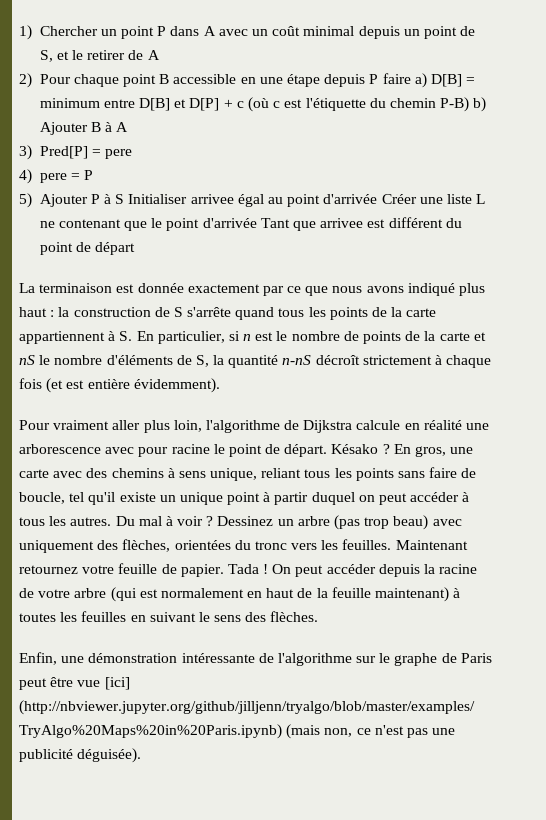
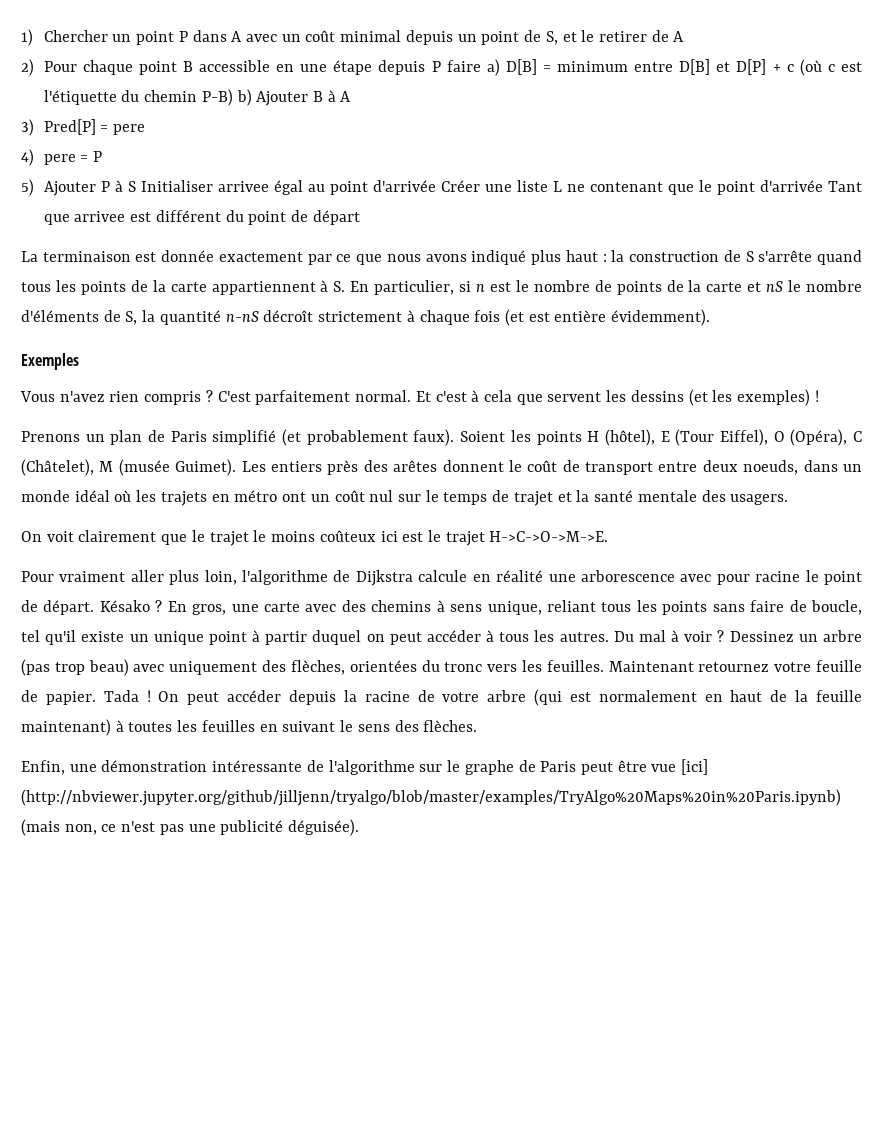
(220, 385) none -> [21,353,79,370] [20,389,819,406] [21,429,863,446] [21,459,863,476] [21,490,789,506] [21,530,609,546] // Exemples // Vous n'avez rien compris ? C'est parfaitement normal. Et c'est à cela que servent les dessins (et les exemples) ! // Prenons un plan de Paris simplifié (et probablement faux). Soient les points H (hôtel), E (Tour Eiffel), O (Opéra), C (Châtelet), M (musée Guimet). Les entiers près des arêtes donnent le coût de transport entre deux noeuds, dans un monde idéal où les trajets en métro ont un coût nul sur le temps de trajet et la santé mentale des usagers. // On voit clairement que le trajet le moins coûteux ici est le trajet H->C->O->M->E.

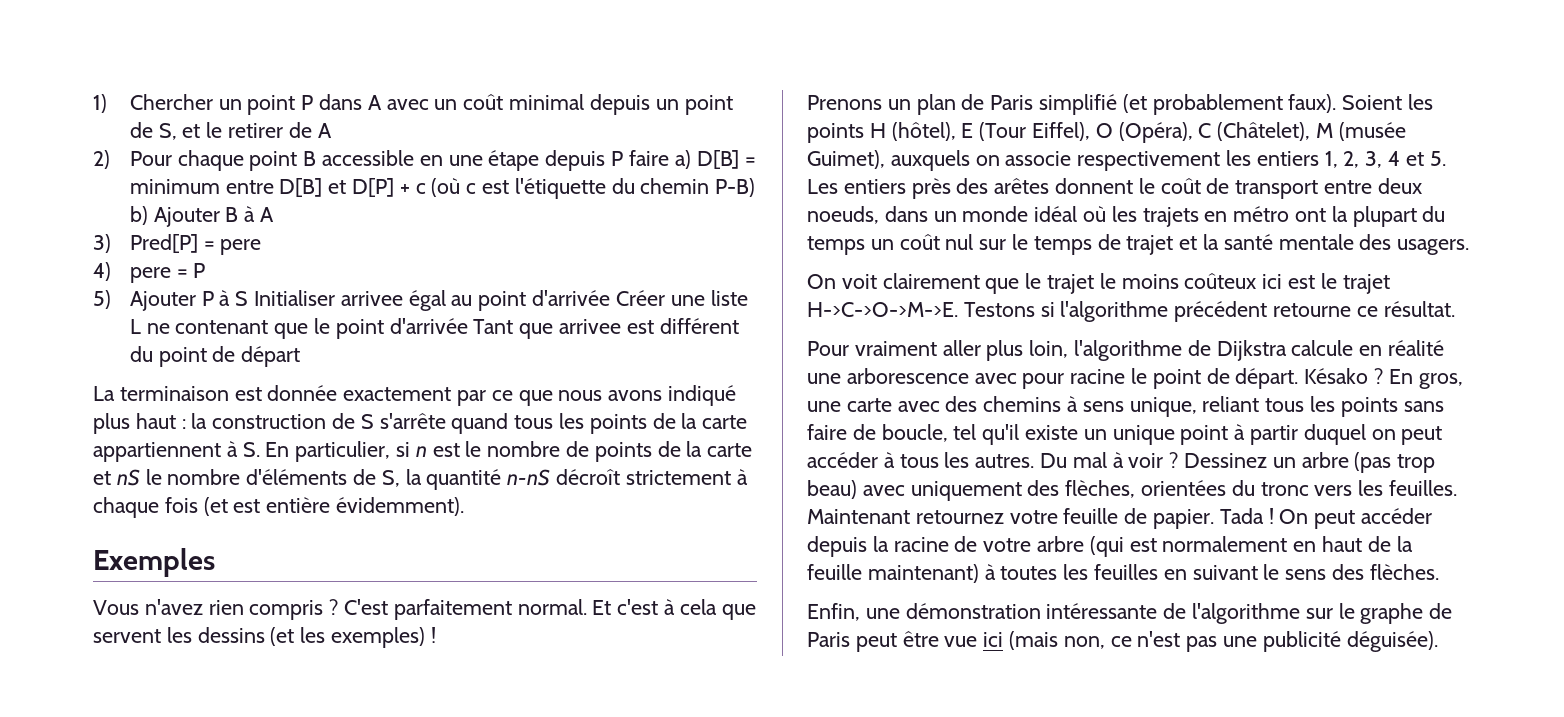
[175,459,237,476] Guimet). -> [807,150,1446,171] Guimet), auxquels on associe respectivement les entiers 1, 2, 3, 4 et 5.
(307, 497) none -> [1331,206,1446,227] [807,236,865,255] la plupart du temps
(609, 536) none -> [963,301,1455,322] Testons si l'algorithme précédent retourne ce résultat.
[681,759,709,775] [21,789,841,806] [ici] (http://nbviewer.jupyter.org/github/jilljenn/tryalgo/blob/master/examples/TryAlgo%20Maps%20in%20Paris.ipynb) -> [983,632,1004,647] ici

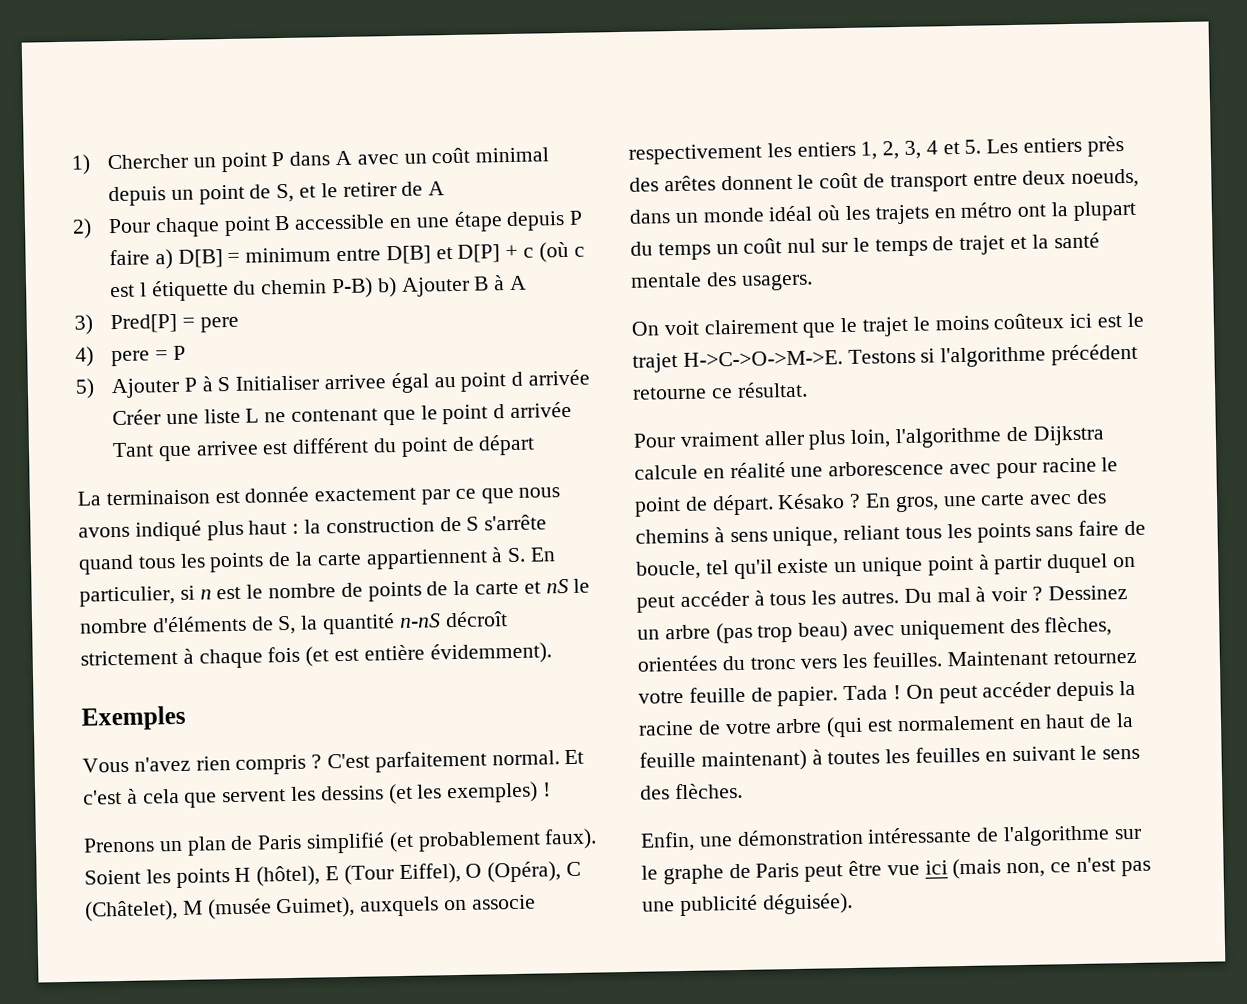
[514,178,606,199] l'étiquette -> [139,280,229,302] l étiquette
[532,290,611,306] d'arrivée -> [511,369,591,386] d arrivée
[389,318,468,334] d'arrivée -> [493,401,573,419] d arrivée

